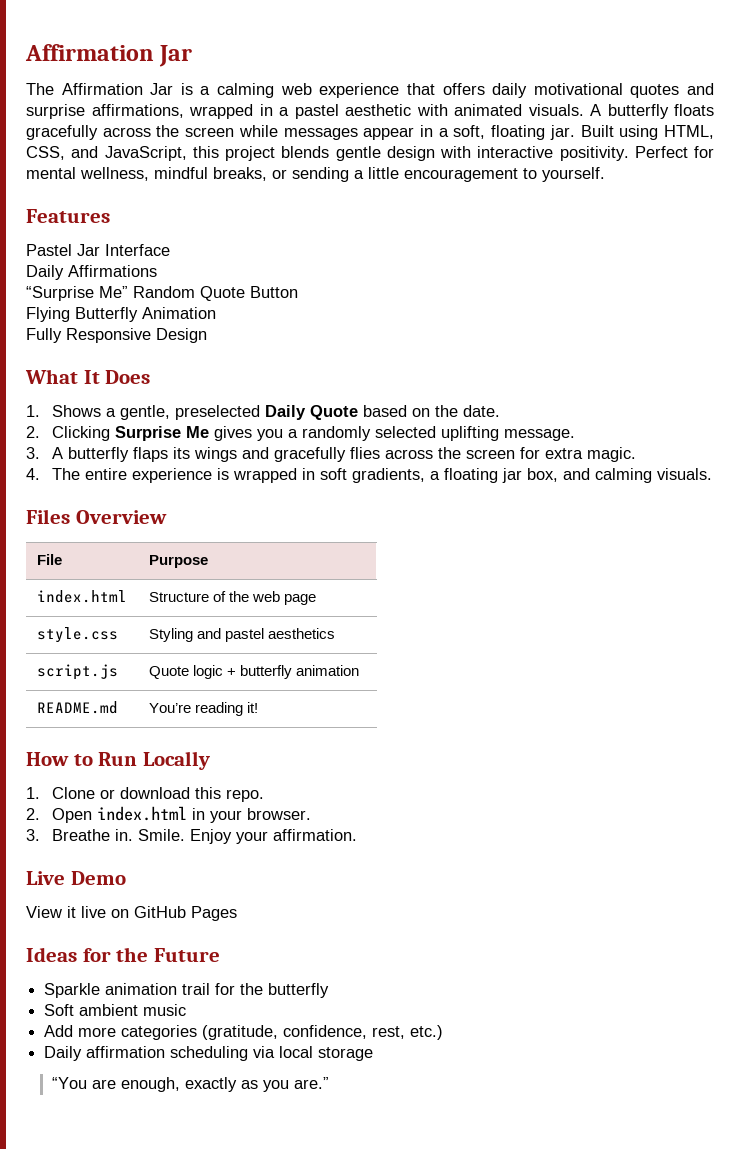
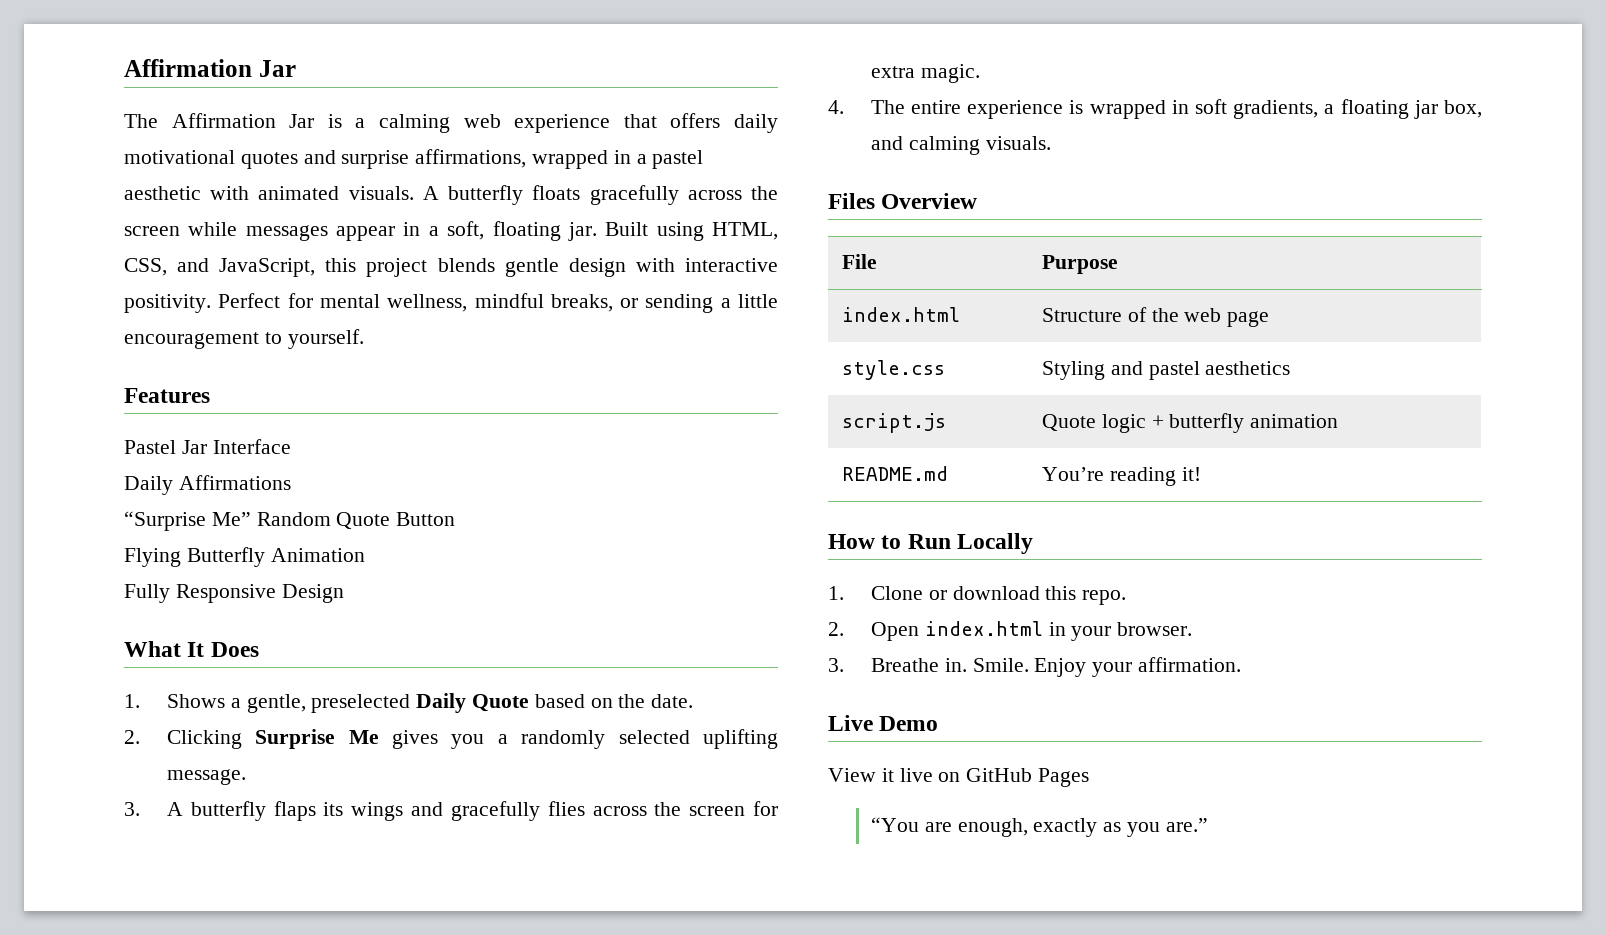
[26,947,221,962] [44,983,330,998] [44,1004,187,1016] [44,1025,444,1040] [44,1046,374,1061] // Ideas for the Future // Sparkle animation trail for the butterfly // Soft ambient music // Add more categories (gratitude, confidence, rest, etc.) // Daily affirmation scheduling via local storage -> (1090, 777) none

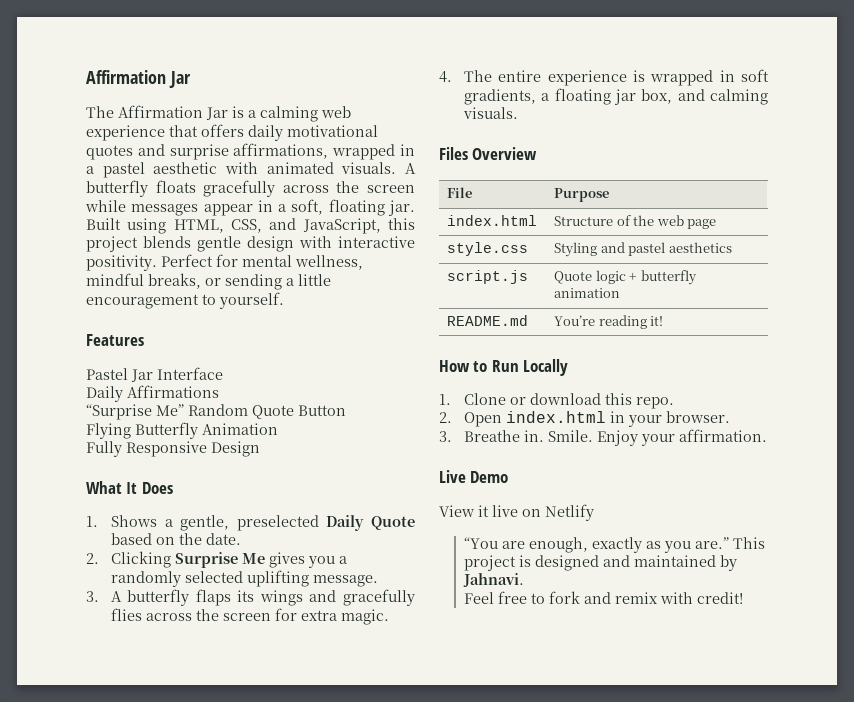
[966,768,1090,787] GitHub Pages -> [545,504,594,521] Netlify
(1208, 825) none -> [732,537,765,549] [463,555,737,571] [462,573,524,587] [463,591,743,604] This project is designed and maintained by Jahnavi. // Feel free to fork and remix with credit!

